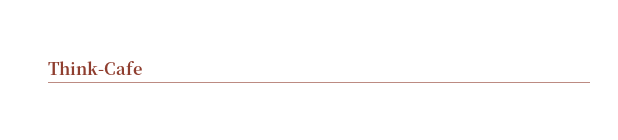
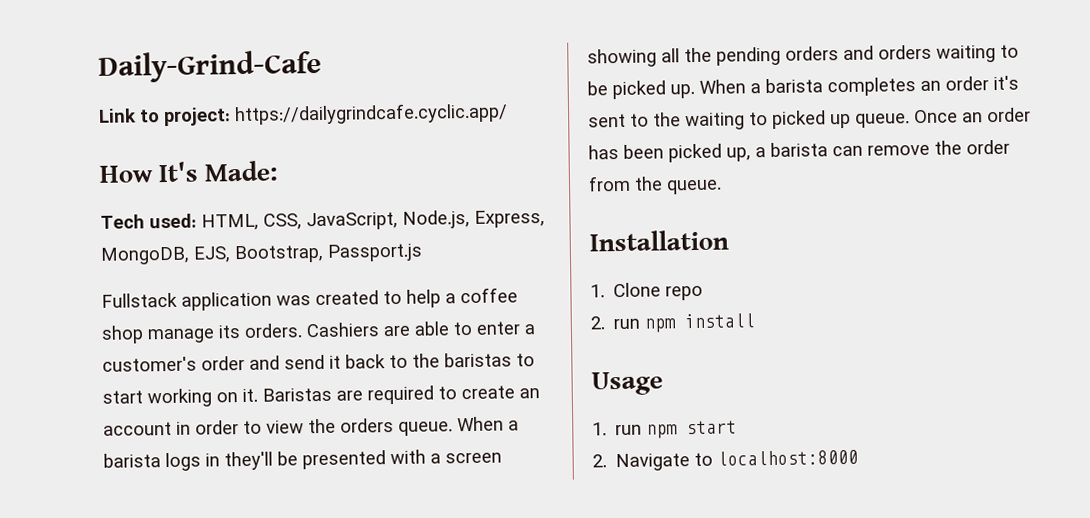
[48,61,142,75] Think-Cafe -> [98,49,322,83] [98,102,508,127] [99,160,279,183] [100,209,545,231] [100,243,423,265] [101,287,518,311] [101,321,535,344] [102,352,535,372] [102,385,540,408] [103,416,519,436] [103,449,502,472] [587,44,1019,68] [587,75,1019,100] [588,107,1031,131] [588,139,1010,163] [588,175,722,195] [589,229,729,252] [590,282,704,301] [590,313,756,333] [591,371,663,396] [592,420,738,439] [592,449,859,472] Daily-Grind-Cafe // Link to project: https://dailygrindcafe.cyclic.app/ // How It's Made: // Tech used: HTML, CSS, JavaScript, Node.js, Express, MongoDB, EJS, Bootstrap, Passport.js // Fullstack application was created to help a coffee shop manage its orders. Cashiers are able to enter a customer's order and send it back to the baristas to start working on it. Baristas are required to create an account in order to view the orders queue. When a barista logs in they'll be presented with a screen showing all the pending orders and orders waiting to be picked up. When a barista completes an order it's sent to the waiting to picked up queue. Once an order has been picked up, a barista can remove the order from the queue. // Installation // 1. Clone repo // 2. run npm install // Usage // 1. run npm start // 2. Navigate to localhost:8000

